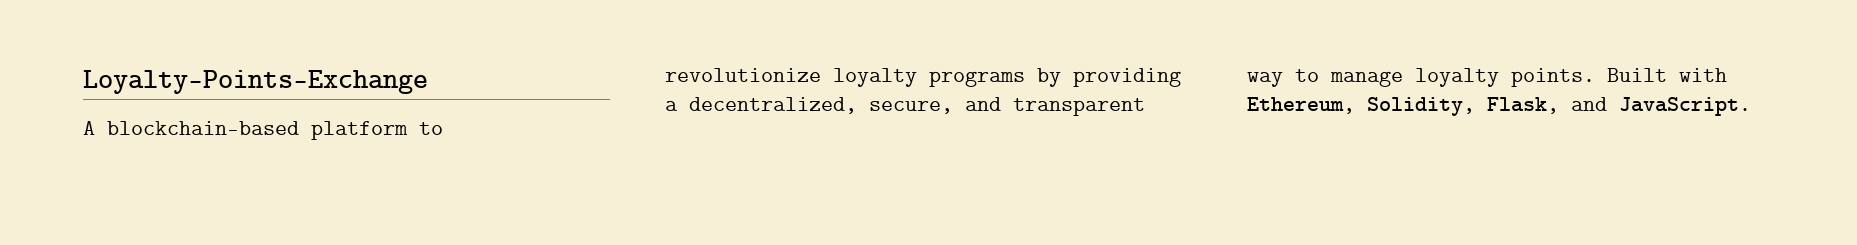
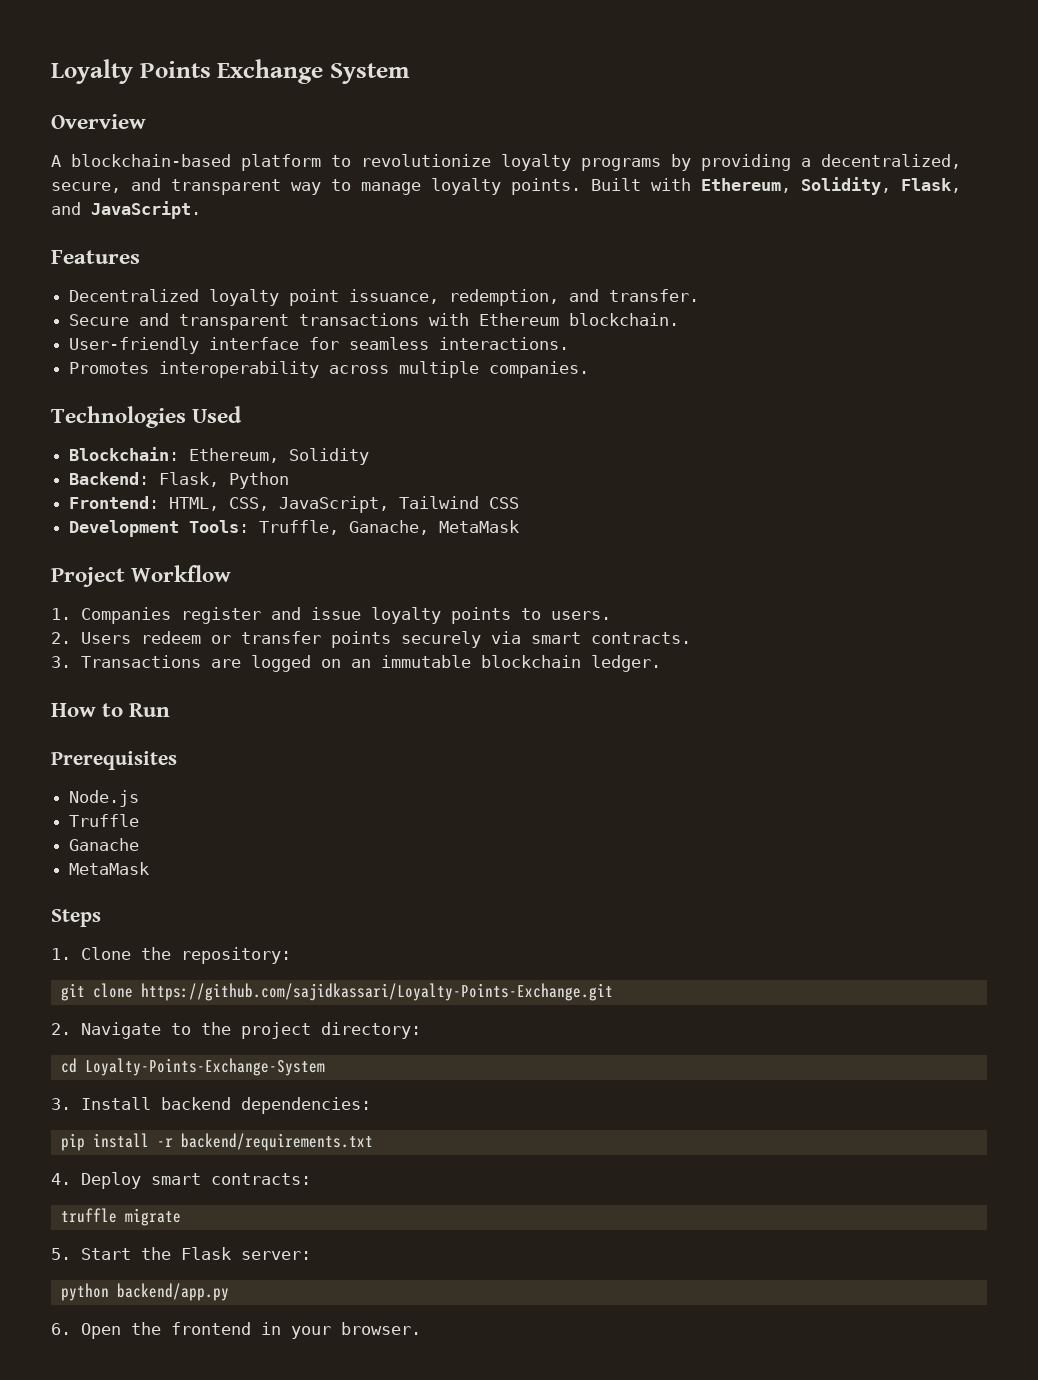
[83,70,428,94] Loyalty-Points-Exchange -> [51,59,410,84] [51,114,146,129] Loyalty Points Exchange System // Overview
(1751, 106) none -> [51,250,140,264] [69,289,700,306] [69,313,680,330] [69,337,570,354] [69,361,590,378] [51,406,243,428] [69,447,370,465] [69,472,290,489] [69,496,520,513] [69,520,520,537] [51,565,232,587] [51,607,611,624] [51,631,691,648] [51,655,661,672] [51,703,171,717] [51,751,177,770] [69,790,140,807] [69,814,140,827] [69,838,140,851] [69,862,150,875] [51,909,101,927] [51,947,291,964] [60,983,613,1001] [51,1022,421,1039] [60,1058,325,1076] [51,1097,371,1114] [60,1133,373,1151] [51,1172,311,1189] [60,1208,181,1226] [51,1247,311,1260] [60,1283,229,1301] [51,1322,421,1339] // Features // Decentralized loyalty point issuance, redemption, and transfer. // Secure and transparent transactions with Ethereum blockchain. // User-friendly interface for seamless interactions. // Promotes interoperability across multiple companies. // Technologies Used // Blockchain: Ethereum, Solidity // Backend: Flask, Python // Frontend: HTML, CSS, JavaScript, Tailwind CSS // Development Tools: Truffle, Ganache, MetaMask // Project Workflow // 1. Companies register and issue loyalty points to users. // 2. Users redeem or transfer points securely via smart contracts. // 3. Transactions are logged on an immutable blockchain ledger. // How to Run // Prerequisites // Node.js // Truffle // Ganache // MetaMask // Steps // 1. Clone the repository: // git clone https://github.com/sajidkassari/Loyalty-Points-Exchange.git // 2. Navigate to the project directory: // cd Loyalty-Points-Exchange-System // 3. Install backend dependencies: // pip install -r backend/requirements.txt // 4. Deploy smart contracts: // truffle migrate // 5. Start the Flask server: // python backend/app.py // 6. Open the frontend in your browser.

